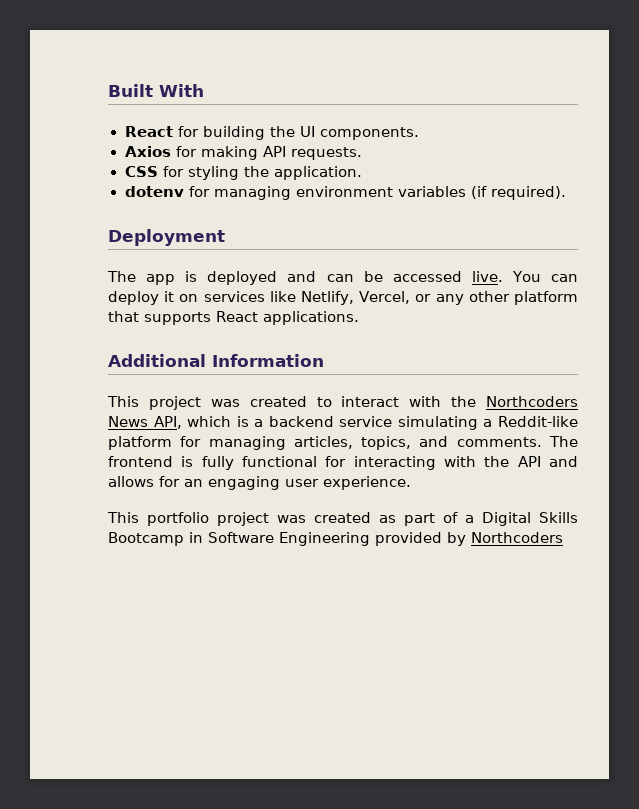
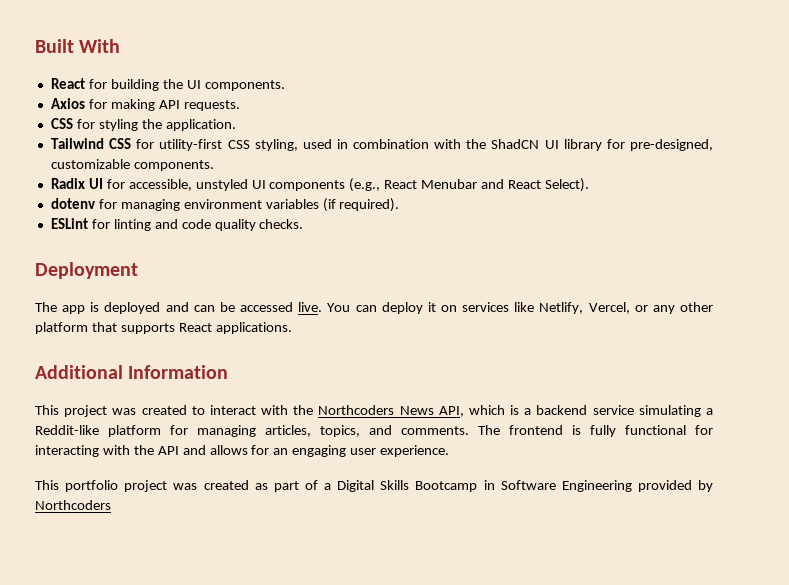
(362, 173) none -> [50,138,713,151] [50,159,214,171] [50,178,589,192] // Tailwind CSS for utility-first CSS styling, used in combination with the ShadCN UI library for pre-designed, customizable components. // Radix UI for accessible, unstyled UI components (e.g., React Menubar and React Select).
(566, 193) none -> [50,218,304,231] // ESLint for linting and code quality checks.

